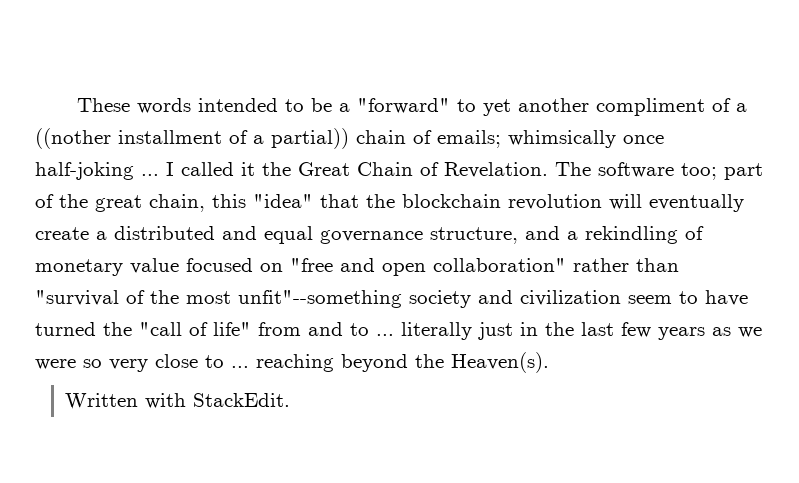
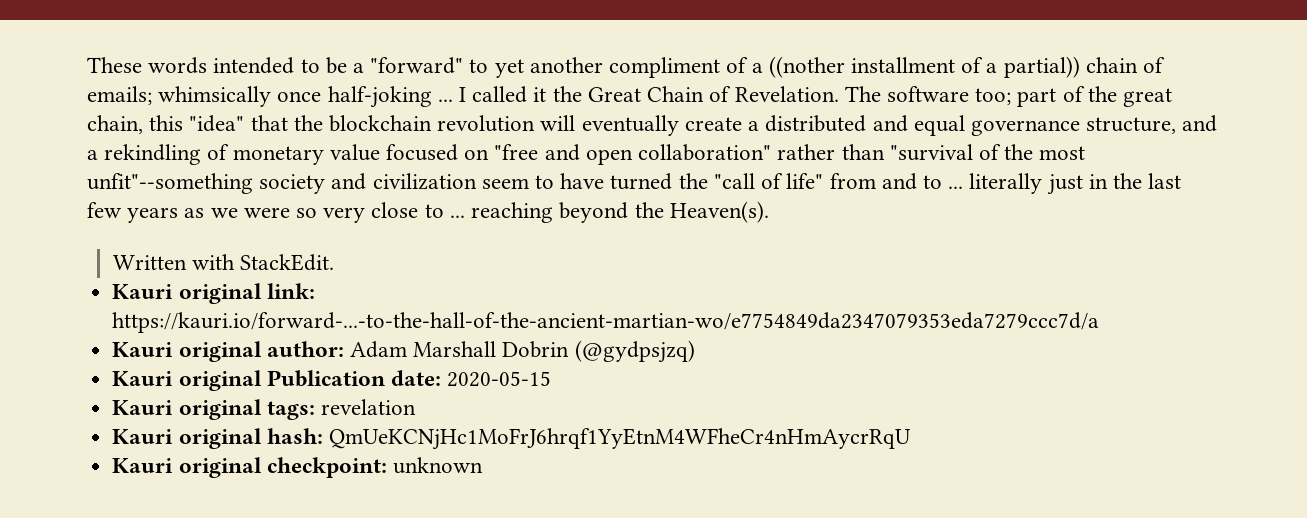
(291, 400) none -> [112,283,315,304] [112,312,1100,333] [112,340,695,363] [112,370,552,391] [112,399,416,420] [112,428,911,450] [112,457,483,478] // Kauri original link: https://kauri.io/forward-...-to-the-hall-of-the-ancient-martian-wo/e7754849da2347079353eda7279ccc7d/a // Kauri original author: Adam Marshall Dobrin (@gydpsjzq) // Kauri original Publication date: 2020-05-15 // Kauri original tags: revelation // Kauri original hash: QmUeKCNjHc1MoFrJ6hrqf1YyEtnM4WFheCr4nHmAycrRqU // Kauri original checkpoint: unknown

